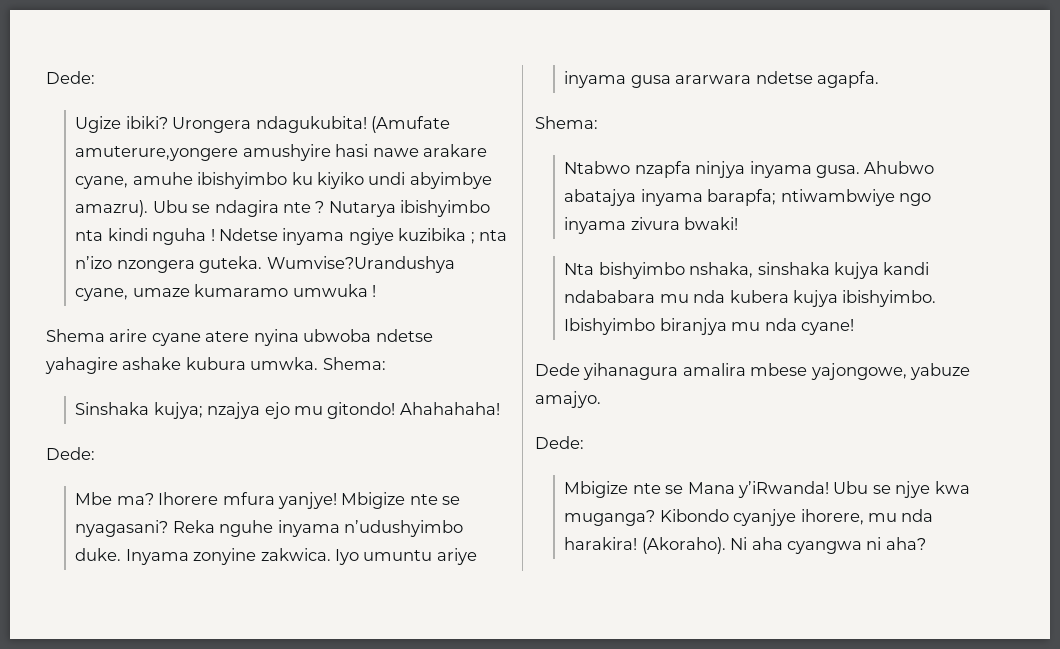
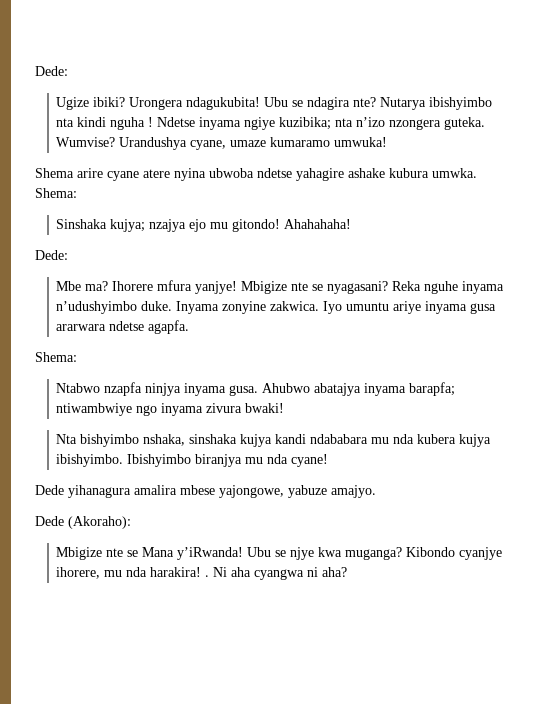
[370,116,450,133] [75,144,487,161] [75,172,492,189] [75,200,149,217] (Amufate amuterure,yongere amushyire hasi nawe arakare cyane, amuhe ibishyimbo ku kiyiko undi abyimbye amazru). -> (261, 103) none
[282,201,325,213] nte ? -> [353,97,377,107] nte?
[398,228,475,244] kuzibika ; -> [279,117,332,130] kuzibika;
[266,256,455,273] Wumvise?Urandushya -> [56,137,188,150] Wumvise? Urandushya
[292,284,376,297] umwuka ! -> [334,137,388,147] umwuka!
[535,436,584,449] Dede: -> [35,516,131,529] Dede (Akoraho):
[641,537,726,554] (Akoraho). -> [205,575,210,577] .

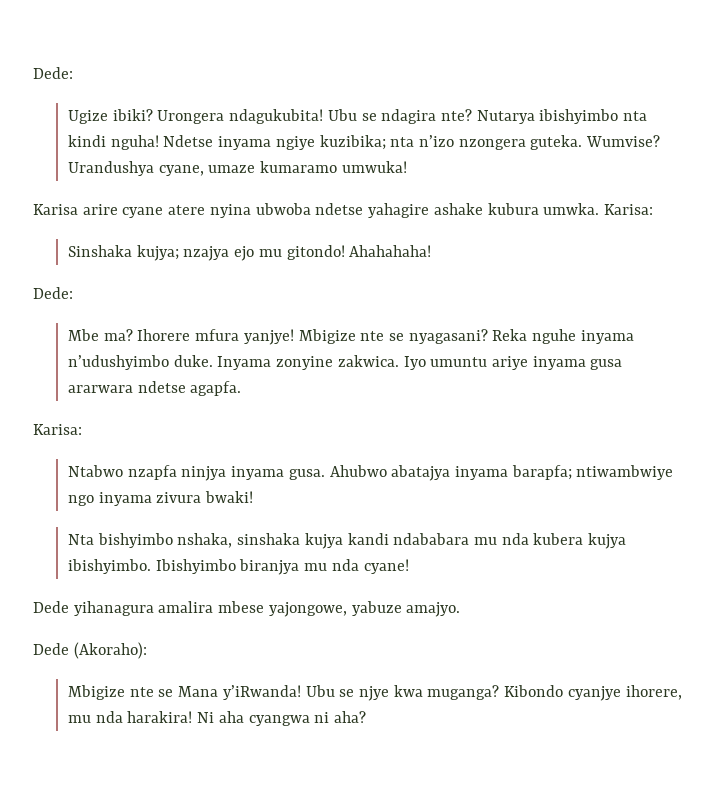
[110,117,154,130] nguha ! -> [110,135,159,150] nguha!
[35,168,74,178] Shema -> [33,204,78,215] Karisa
[35,188,77,198] Shema: -> [603,204,653,215] Karisa:
[35,352,77,362] Shema: -> [33,424,82,435] Karisa:
[205,575,210,577] . -> (193, 717) none

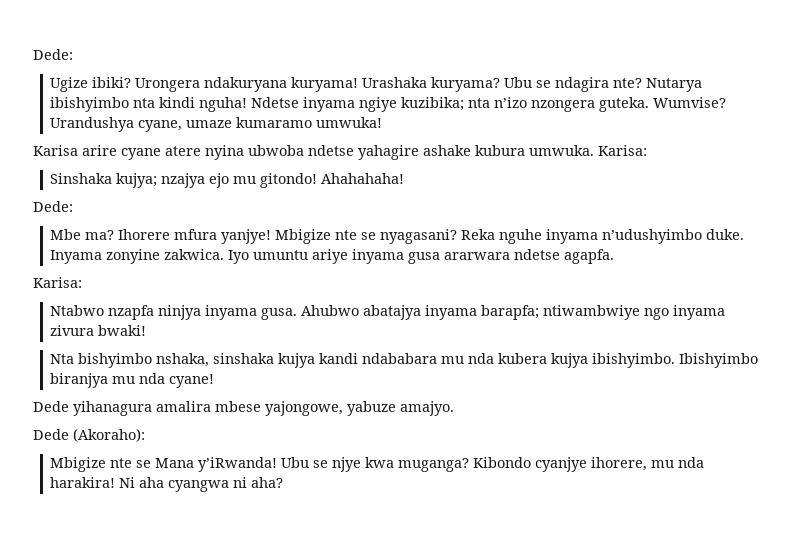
[229,109,324,124] ndagukubita! -> [204,77,501,92] ndakuryana kuryama! Urashaka kuryama?
[543,203,600,215] umwka. -> [529,145,594,156] umwuka.

